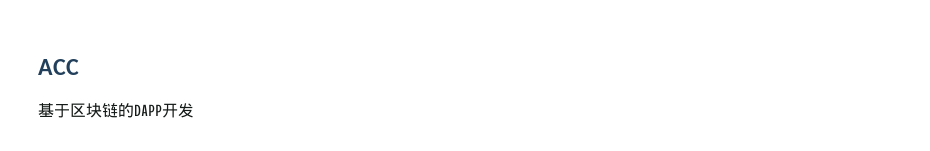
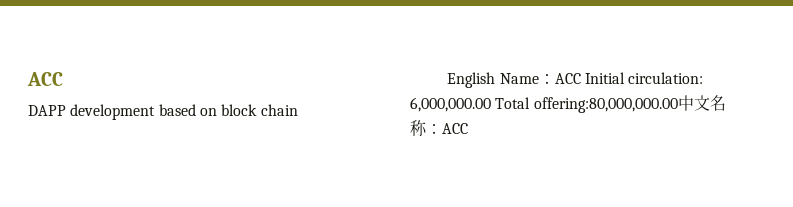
[38,103,194,118] 基于区块链的DAPP开发 -> [28,104,298,120] [447,72,704,88] [410,95,726,113] [410,120,468,136] DAPP development based on block chain // English Name：ACC Initial circulation: 6,000,000.00 Total offering:80,000,000.00中文名称：ACC

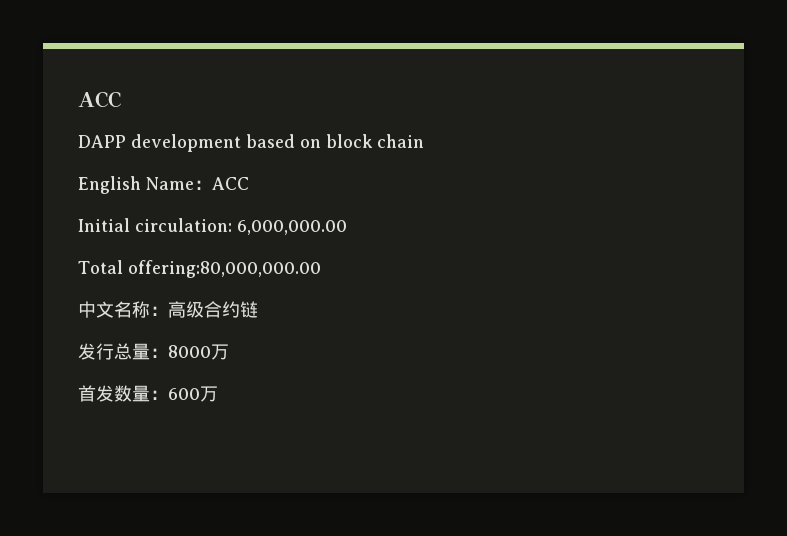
(581, 78) none -> (249, 183) //
(491, 104) none -> (347, 227) //
(678, 105) none -> (321, 269) //
[442,123,468,134] ACC -> [168,301,258,318] [78,343,229,360] [78,385,218,402] 高级合约链 // 发行总量：8000万 // 首发数量：600万

